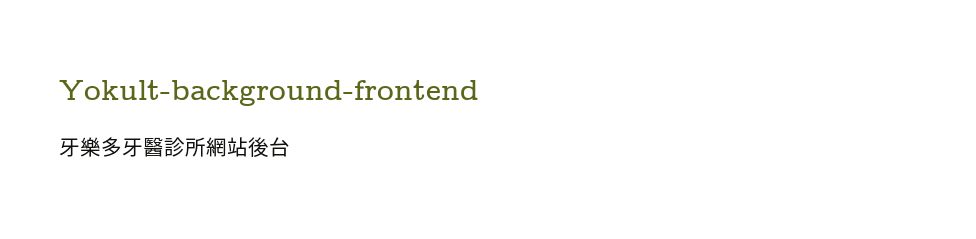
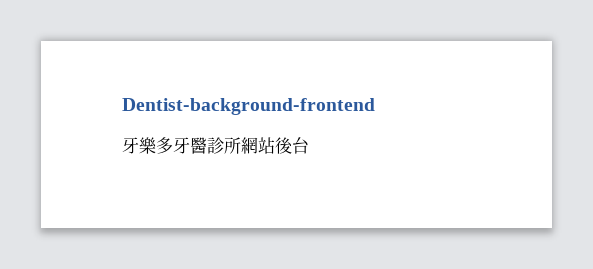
[59,80,479,106] Yokult-background-frontend -> [122,98,375,115] Dentist-background-frontend

